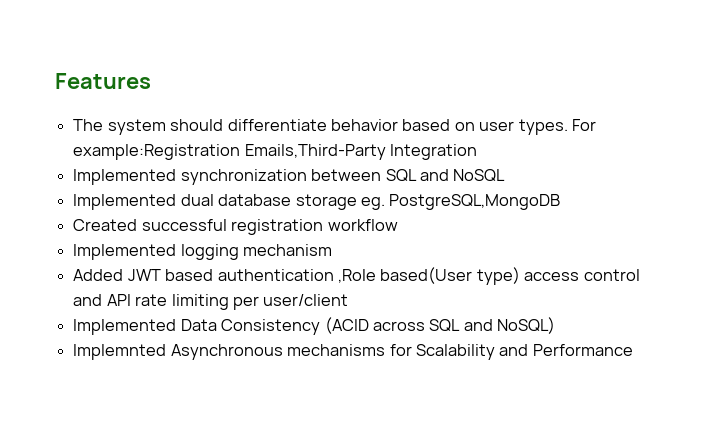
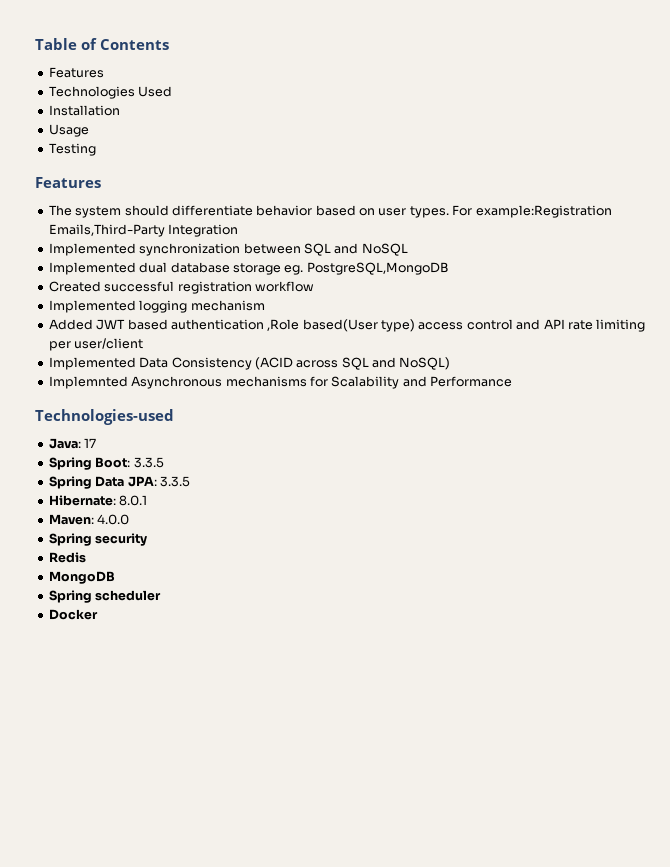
(55, 81) none -> [35,38,170,50] [48,67,104,78] [48,86,173,99] [48,105,120,116] [48,124,89,137] [48,143,96,156] Table of Contents // Features // Technologies Used // Installation // Usage // Testing //
(633, 350) none -> [35,409,174,425] [48,438,97,449] [48,457,164,470] [48,476,190,489] [48,495,148,506] [48,514,130,525] [48,533,148,546] [48,552,86,563] [48,571,115,584] [48,590,162,603] [48,609,98,620] // Technologies-used // Java: 17 // Spring Boot: 3.3.5 // Spring Data JPA: 3.3.5 // Hibernate: 8.0.1 // Maven: 4.0.0 // Spring security // Redis // MongoDB // Spring scheduler // Docker

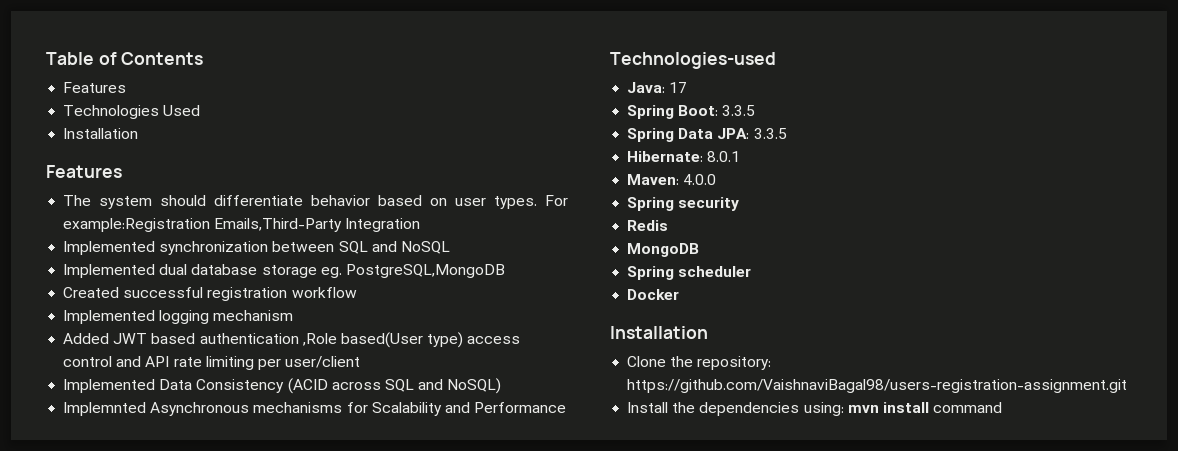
[48,124,89,137] [48,143,96,156] // Usage // Testing -> (139, 133) none
(98, 614) none -> [610,326,708,339] [627,356,772,370] [627,379,1128,393] [627,402,1003,416] // Installation // Clone the repository: https://github.com/VaishnaviBagal98/users-registration-assignment.git // Install the dependencies using: mvn install command

